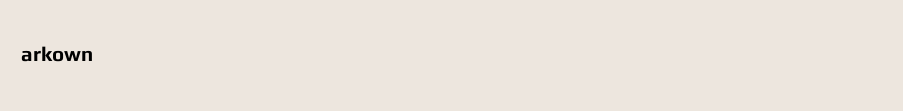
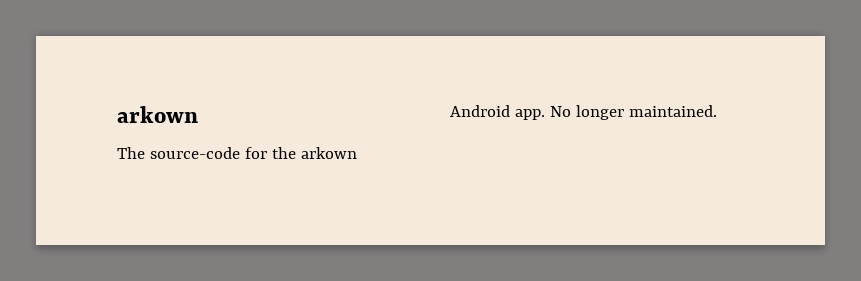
[21,46,93,62] arkown -> [117,106,198,123] [117,147,357,159] [450,105,717,120] arkown // The source-code for the arkown Android app. No longer maintained.

